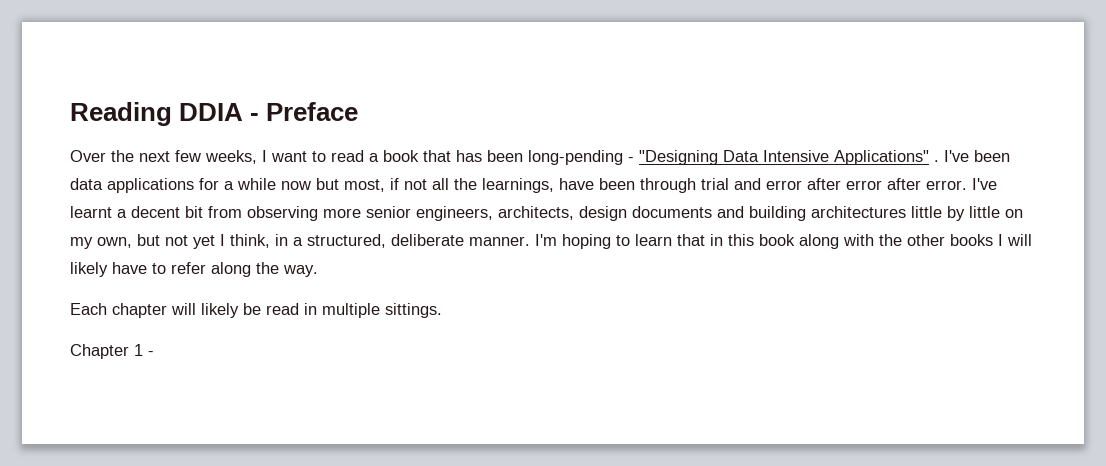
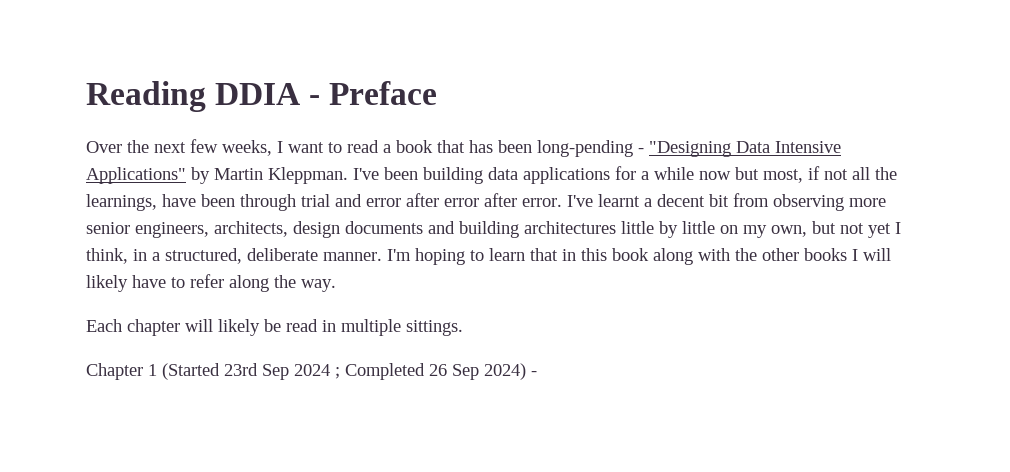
[934,160,939,162] . -> [191,167,348,184] by Martin Kleppman.
(1010, 156) none -> [423,167,483,184] building
(143, 350) none -> [162,363,526,380] (Started 23rd Sep 2024 ; Completed 26 Sep 2024)

